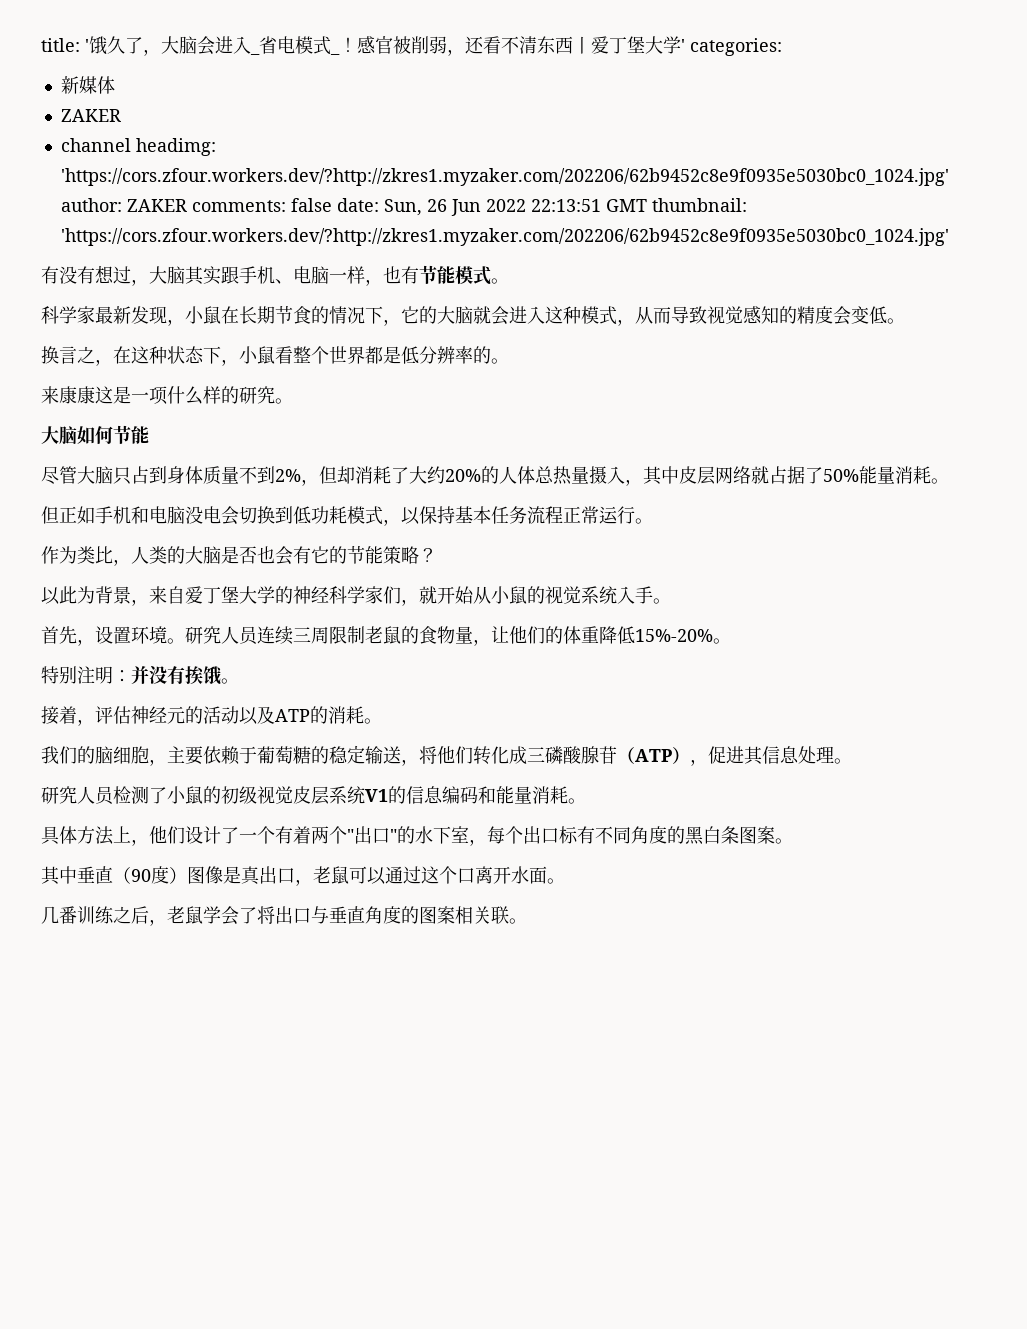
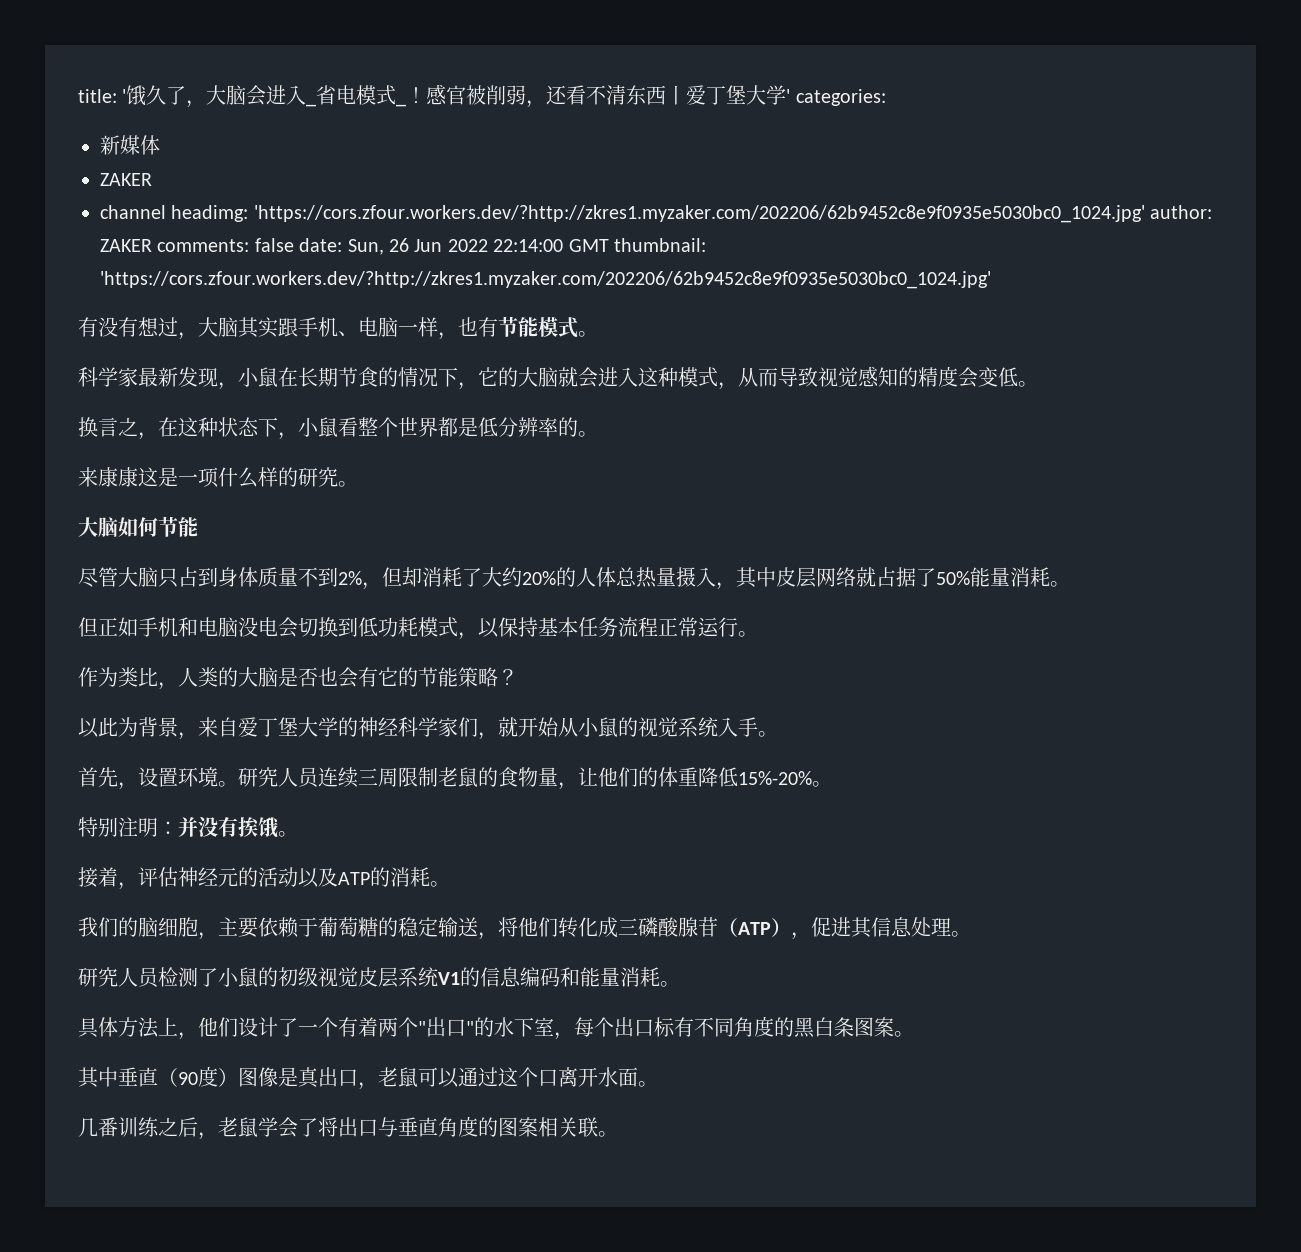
[530,199,601,212] 22:13:51 -> [493,239,564,252] 22:14:00

